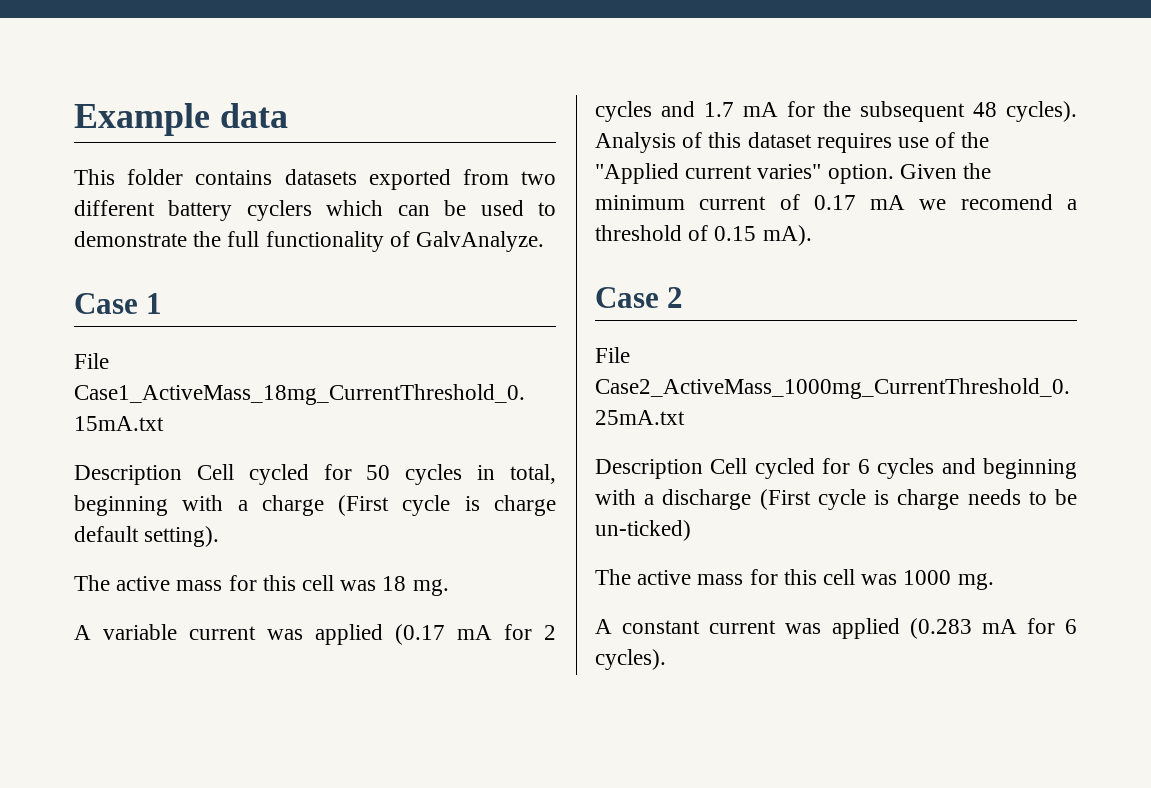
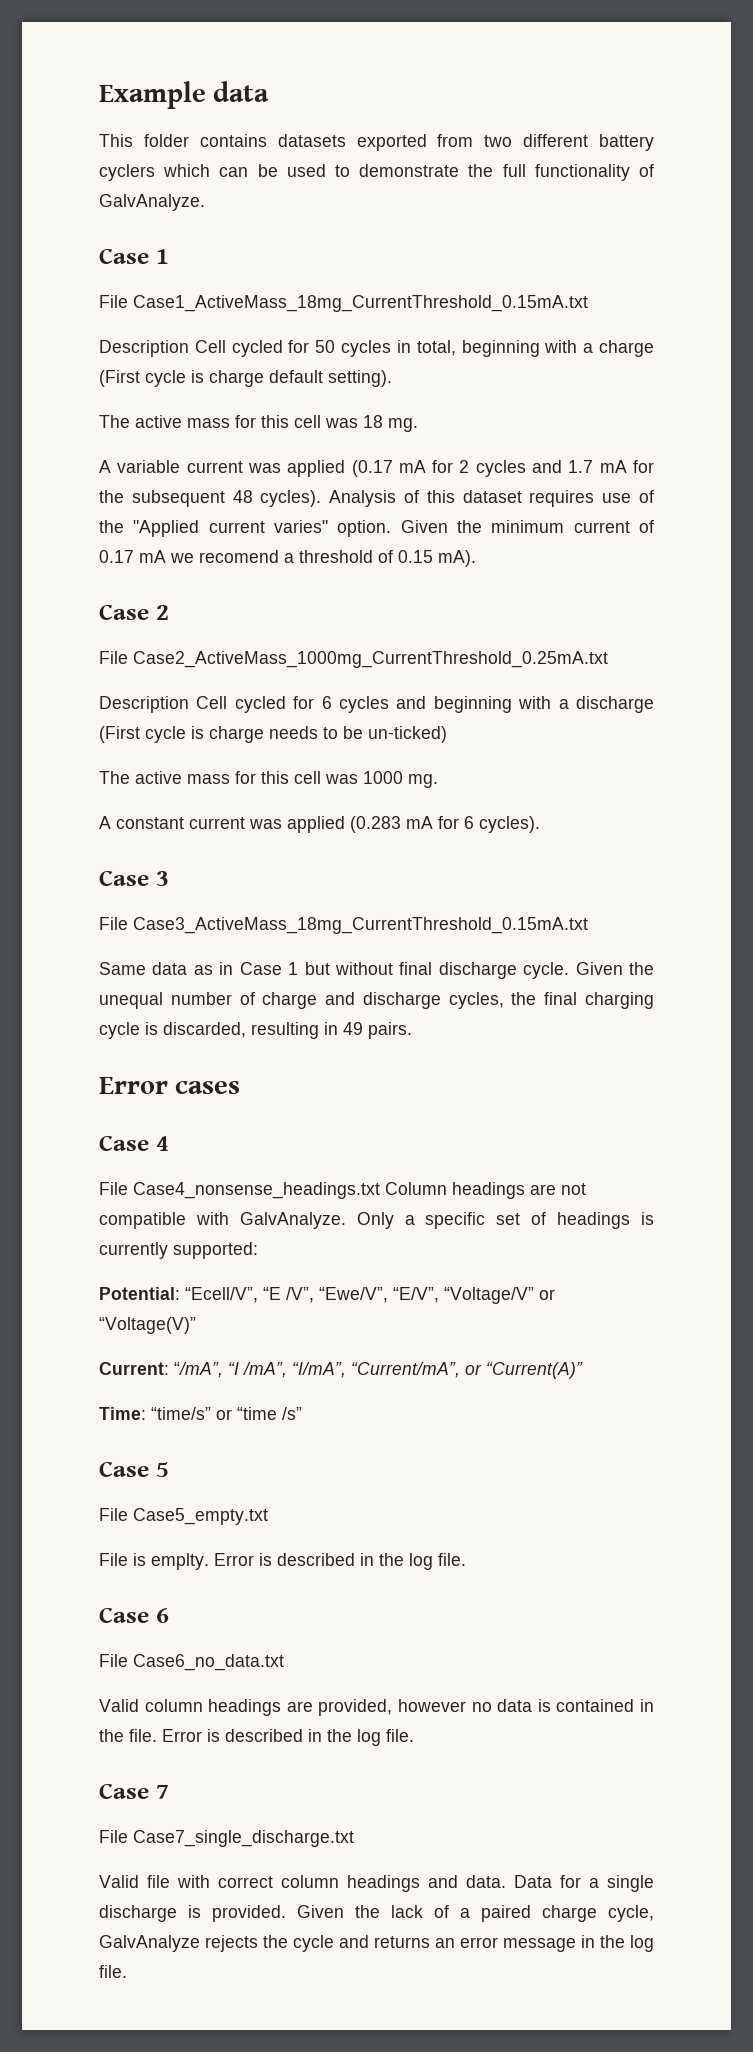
(666, 659) none -> [99,870,169,886] [99,917,588,934] [99,962,654,979] [99,992,654,1009] [99,1022,412,1039] [99,1077,241,1094] [99,1135,169,1151] [99,1182,586,1199] [99,1212,655,1229] [99,1242,258,1259] [99,1287,555,1304] [99,1317,196,1334] [99,1362,583,1379] [99,1407,302,1420] [99,1461,169,1477] [99,1508,268,1525] [99,1553,466,1570] [99,1607,169,1623] [99,1654,284,1671] [99,1699,655,1716] [99,1729,414,1746] [99,1783,169,1799] [99,1830,354,1847] [99,1875,654,1892] [99,1905,654,1922] [99,1935,654,1952] [99,1965,127,1978] // Case 3 // File Case3_ActiveMass_18mg_CurrentThreshold_0.15mA.txt // Same data as in Case 1 but without final discharge cycle. Given the unequal number of charge and discharge cycles, the final charging cycle is discarded, resulting in 49 pairs. // Error cases // Case 4 // File Case4_nonsense_headings.txt Column headings are not compatible with GalvAnalyze. Only a specific set of headings is currently supported: // Potential: “Ecell/V”, “E /V”, “Ewe/V”, “E/V”, “Voltage/V” or “Voltage(V)” // Current: “/mA”, “I /mA”, “I/mA”, “Current/mA”, or “Current(A)” // Time: “time/s” or “time /s” // Case 5 // File Case5_empty.txt // File is emplty. Error is described in the log file. // Case 6 // File Case6_no_data.txt // Valid column headings are provided, however no data is contained in the file. Error is described in the log file. // Case 7 // File Case7_single_discharge.txt // Valid file with correct column headings and data. Data for a single discharge is provided. Given the lack of a paired charge cycle, GalvAnalyze rejects the cycle and returns an error message in the log file.

